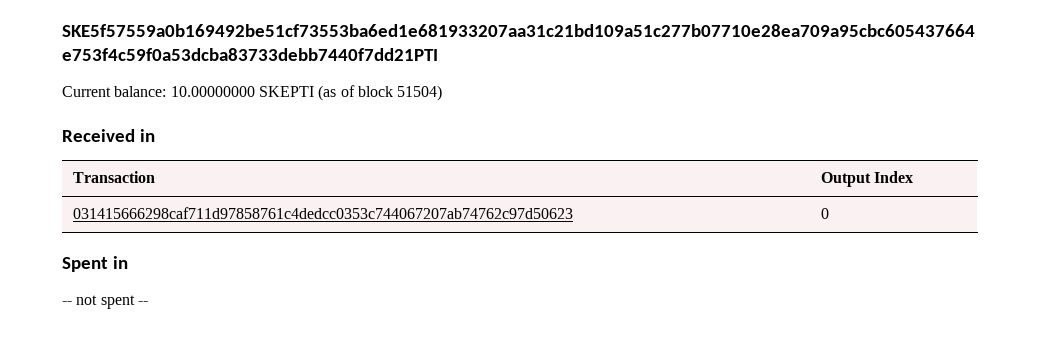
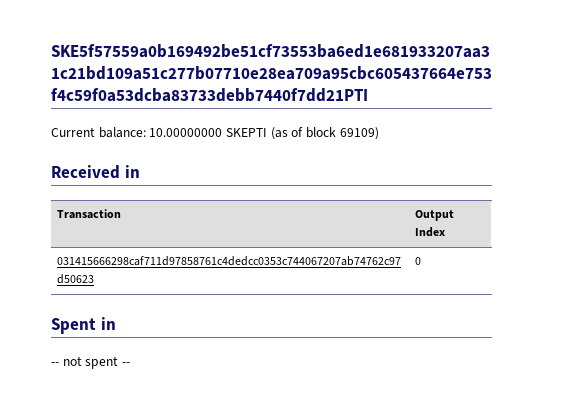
[397,85,443,101] 51504) -> [339,127,379,140] 69109)

